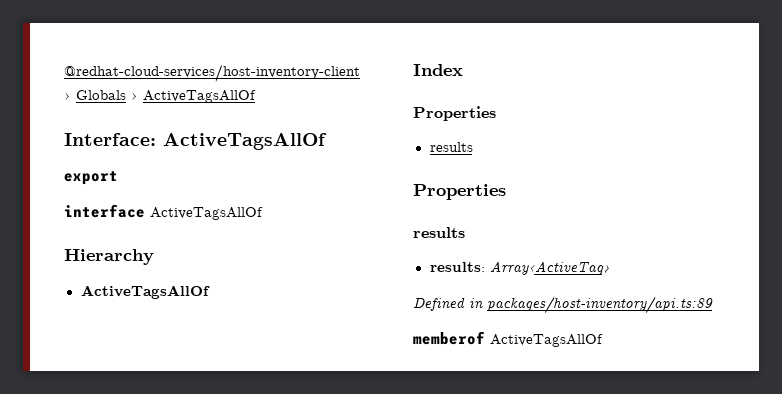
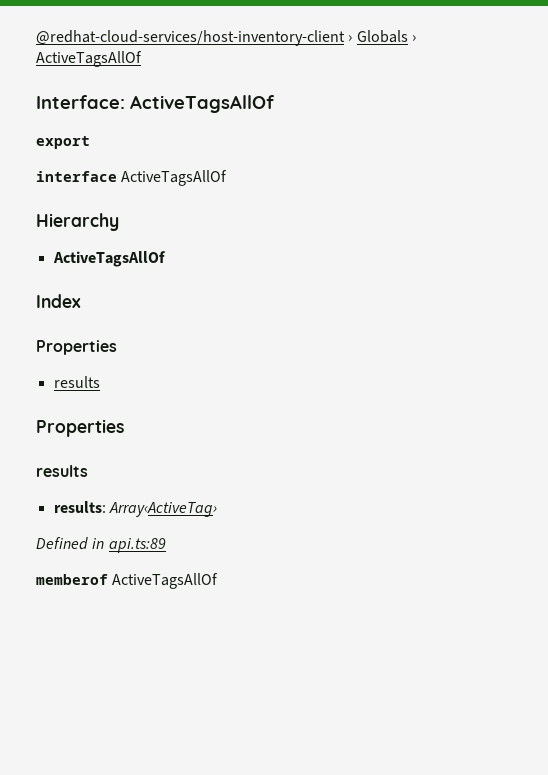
[487,296,713,314] packages/host-inventory/api.ts:89 -> [108,538,166,553] api.ts:89

